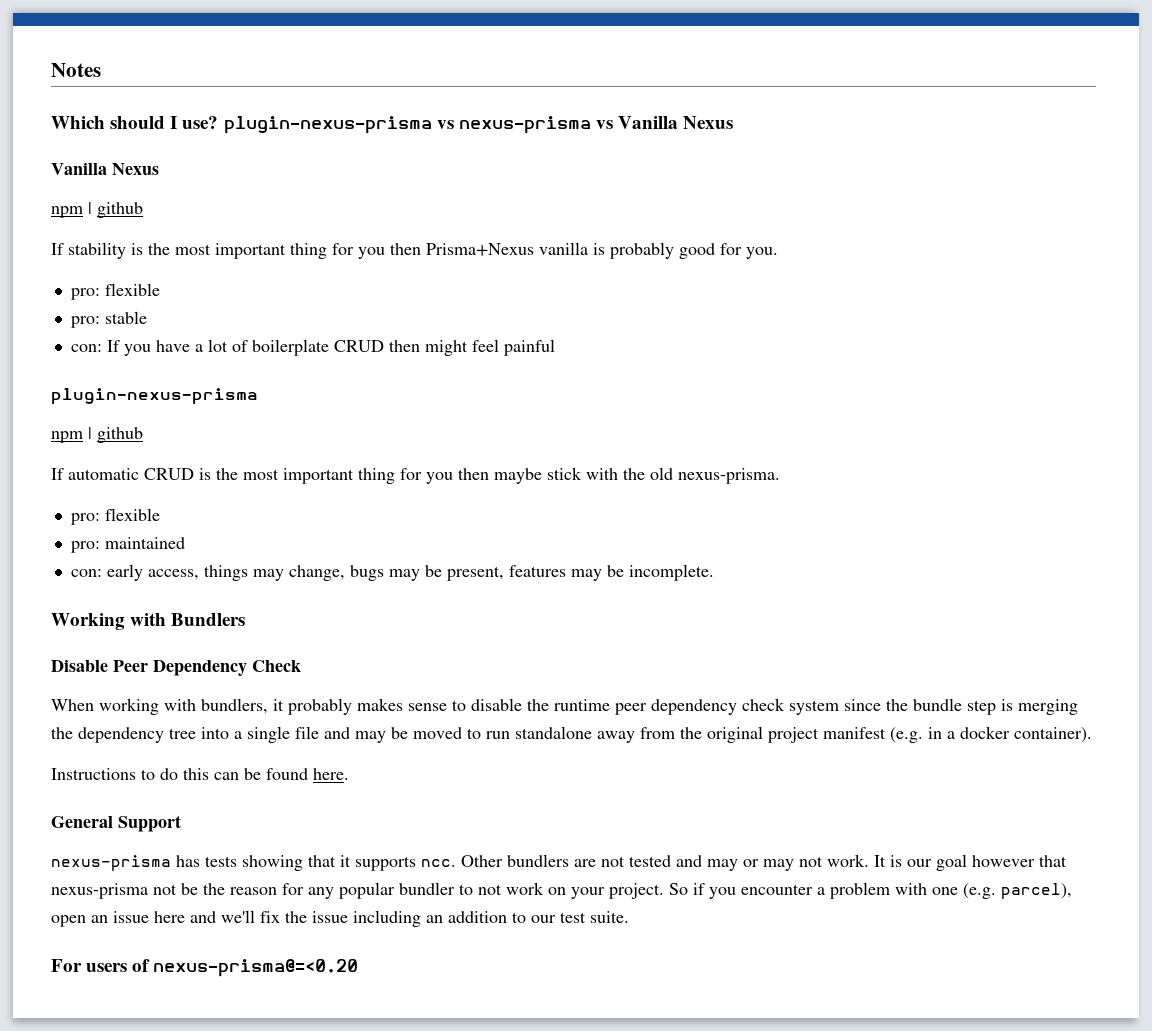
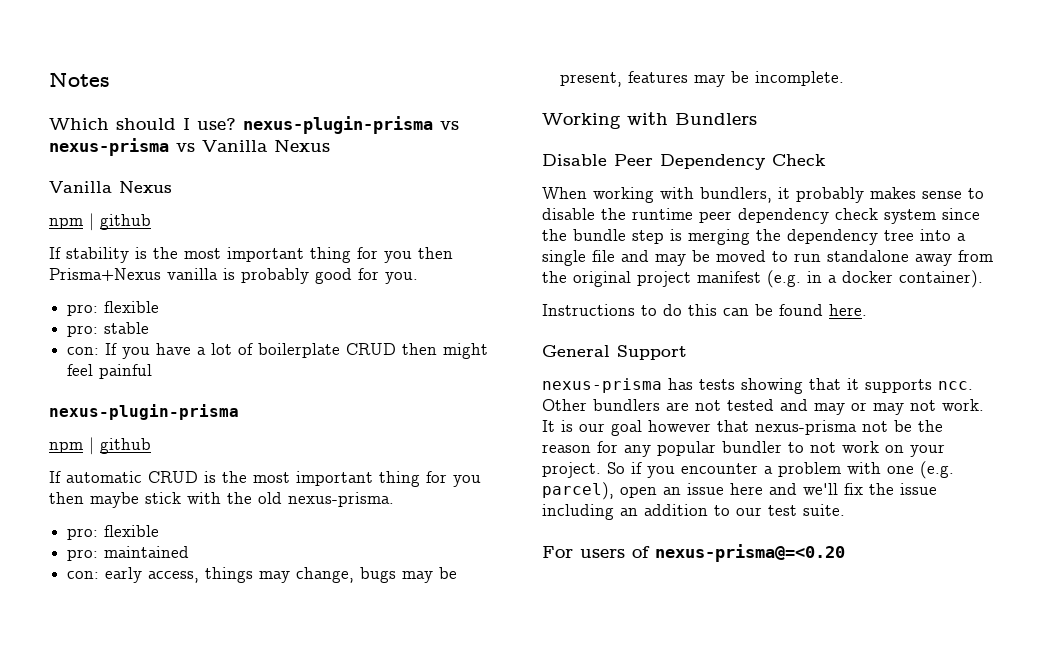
[223,116,432,134] plugin-nexus-prisma -> [243,116,433,134] nexus-plugin-prisma
[51,388,258,404] plugin-nexus-prisma -> [49,404,239,420] nexus-plugin-prisma

